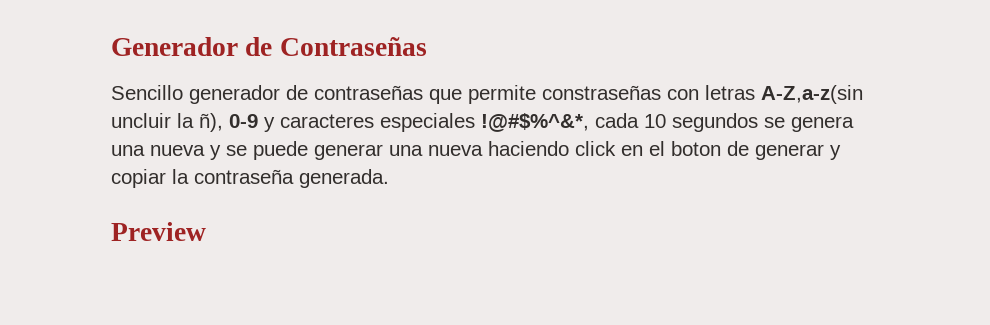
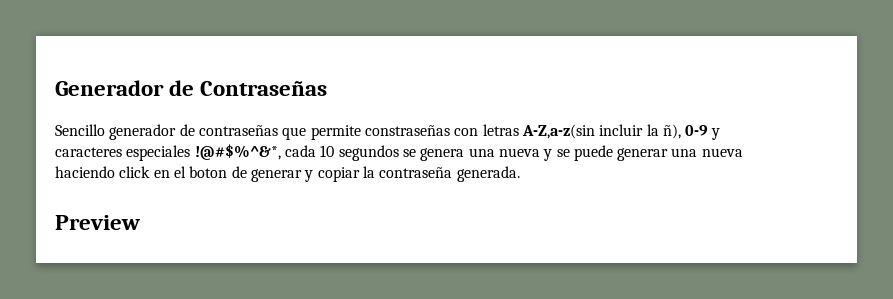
[111,113,171,128] uncluir -> [599,124,644,136] incluir

